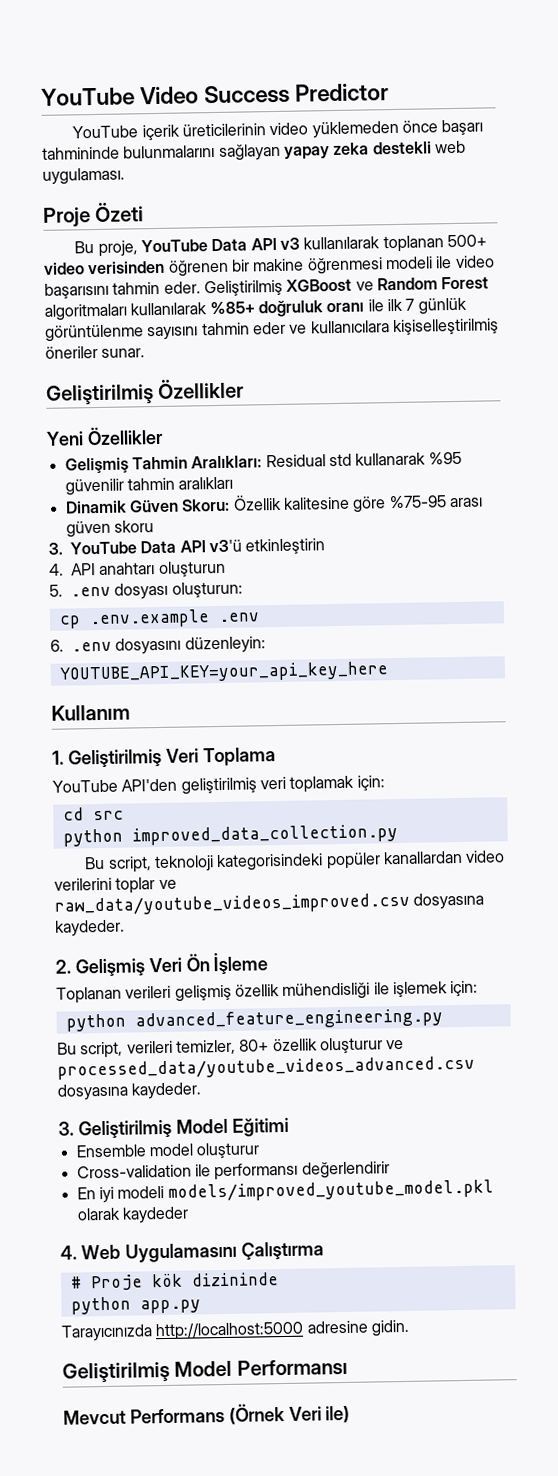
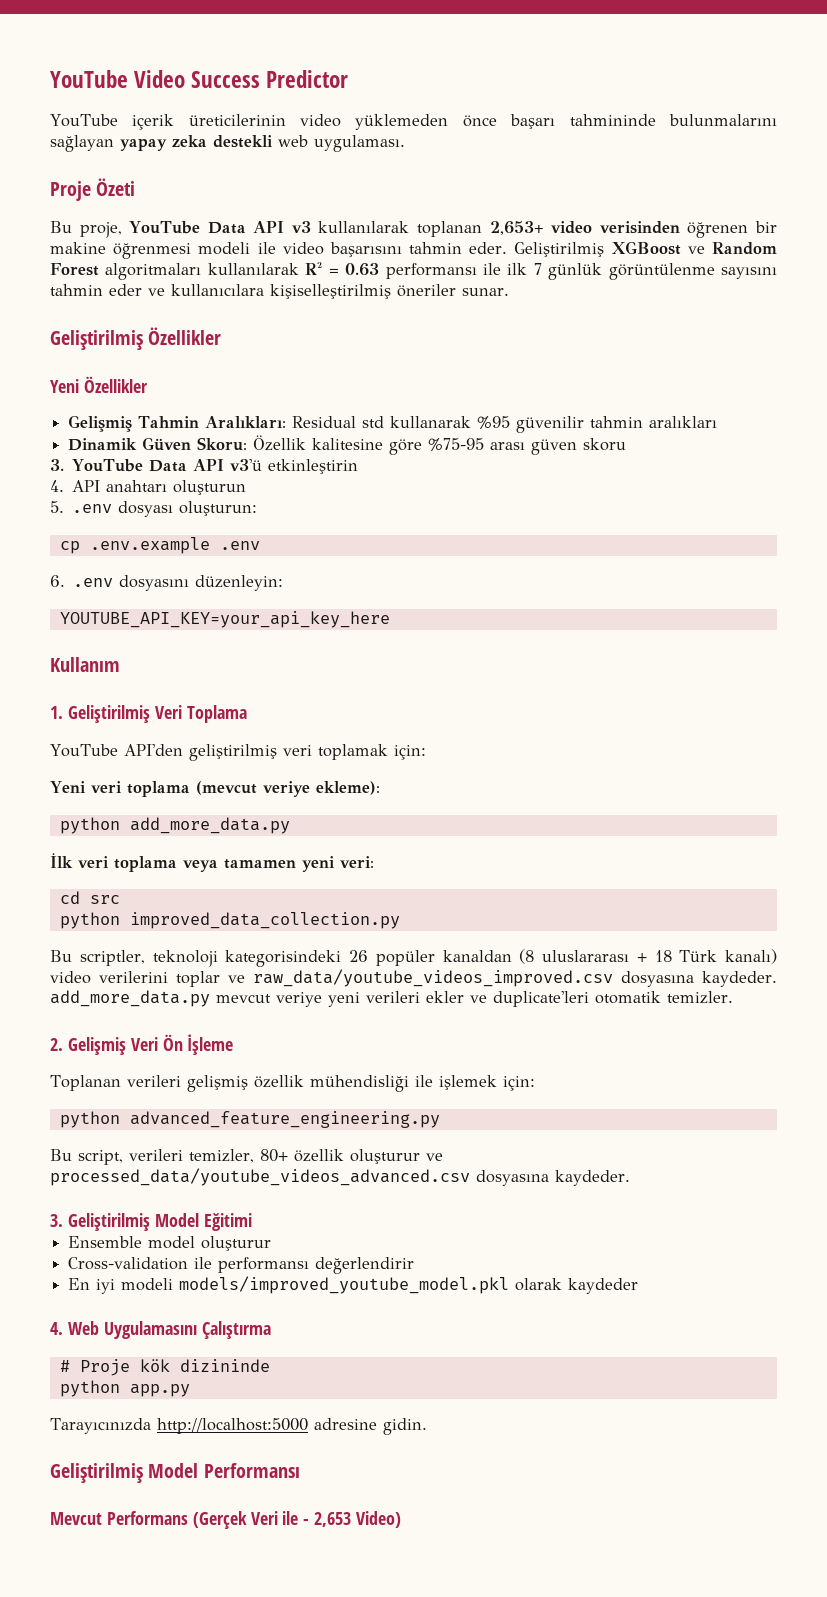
[446,234,487,248] 500+ -> [489,221,544,235] 2,653+
[209,300,365,318] %85+ doğruluk oranı -> [305,262,477,279] R² = 0.63 performansı
(385, 783) none -> [50,781,380,797] [59,817,290,834] [50,853,374,872] // Yeni veri toplama (mevcut veriye ekleme): // python add_more_data.py // İlk veri toplama veya tamamen yeni veri:
[107,856,152,873] script, -> [79,950,145,966] scriptler,
[325,850,463,870] popüler kanallardan -> [349,949,777,966] 26 popüler kanaldan (8 uluslararası + 18 Türk kanalı)
(125, 928) none -> [50,990,733,1007] add_more_data.py mevcut veriye yeni verileri ekler ve duplicate'leri otomatik temizler.
[228,1403,351,1425] (Örnek Veri ile) -> [192,1511,402,1529] (Gerçek Veri ile - 2,653 Video)

